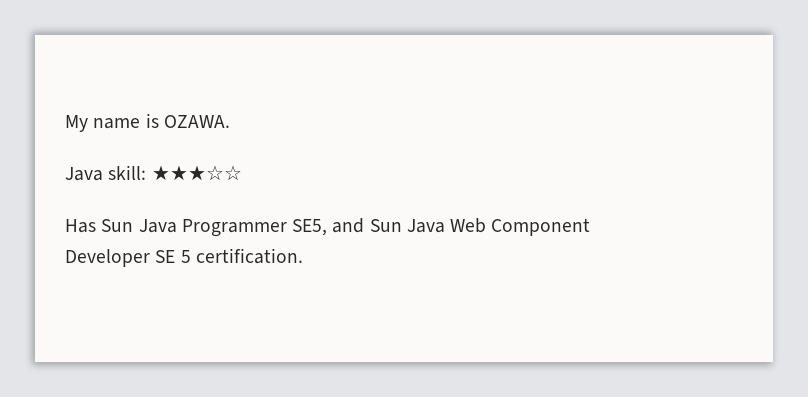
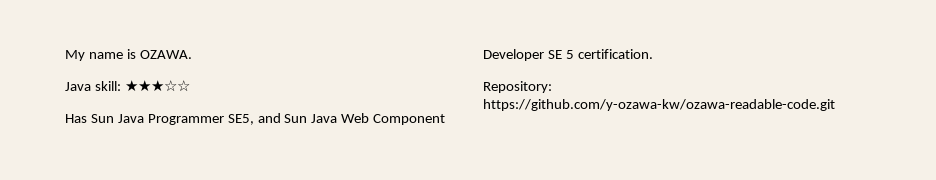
(303, 256) none -> [483,81,552,93] [483,99,835,111] // Repository: https://github.com/y-ozawa-kw/ozawa-readable-code.git

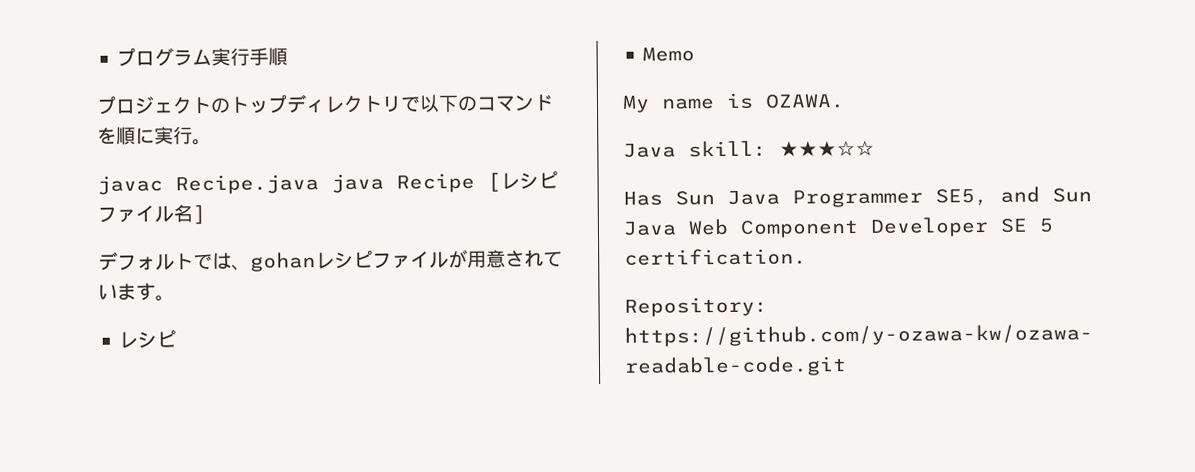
(65, 55) none -> [116,47,289,67] [96,94,554,115] [97,126,212,146] [97,171,558,195] [97,204,206,225] [98,249,563,272] [98,282,175,302] [118,330,177,349] [642,47,696,62] プログラム実行手順 // プロジェクトのトップディレクトリで以下のコマンドを順に実行。 // javac Recipe.java java Recipe [レシピファイル名] // デフォルトでは、gohanレシピファイルが用意されています。 // レシピ // Memo //

